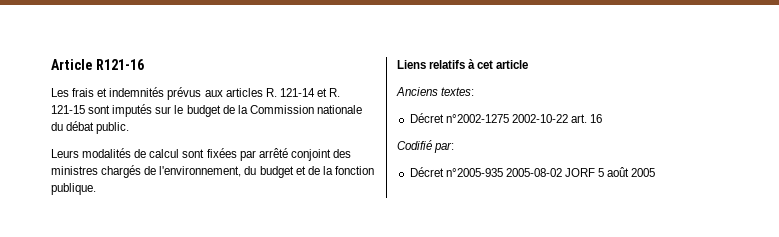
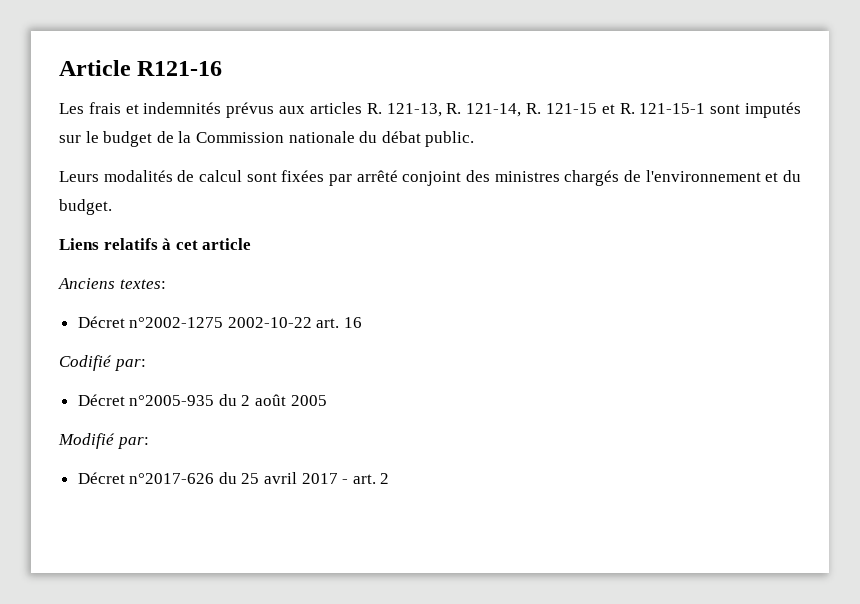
[279,88,315,97] 121-14 -> [386,103,597,117] 121-13, R. 121-14, R. 121-15
[51,105,85,114] 121-15 -> [639,103,706,114] 121-15-1
[159,166,374,178] [51,183,96,195] l'environnement, du budget et de la fonction publique. -> [645,170,801,182] [59,199,112,215] l'environnement et du budget.
[505,168,605,177] 2005-08-02 JORF 5 -> [218,394,251,406] du 2
(656, 172) none -> [58,433,149,449] [77,472,390,484] // Modifié par: // Décret n°2017-626 du 25 avril 2017 - art. 2

